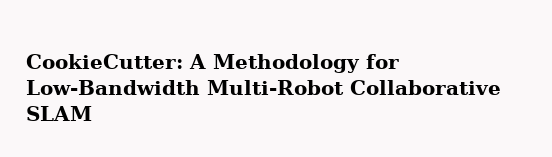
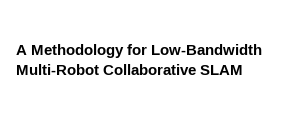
[26,54,183,69] CookieCutter: -> (16, 50) none

